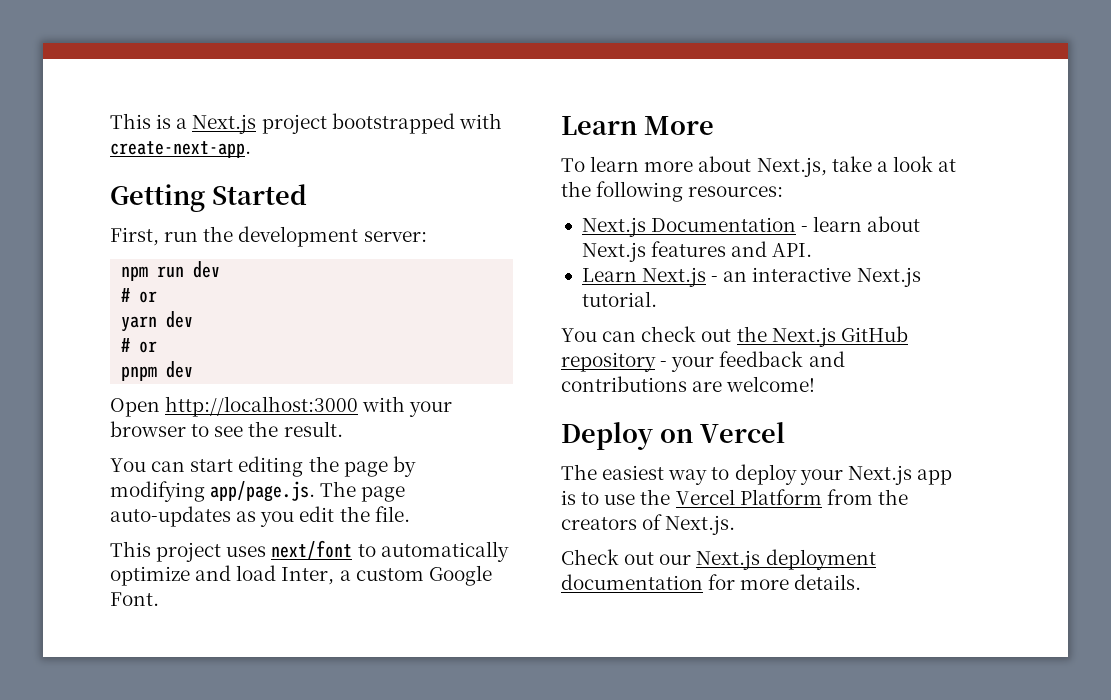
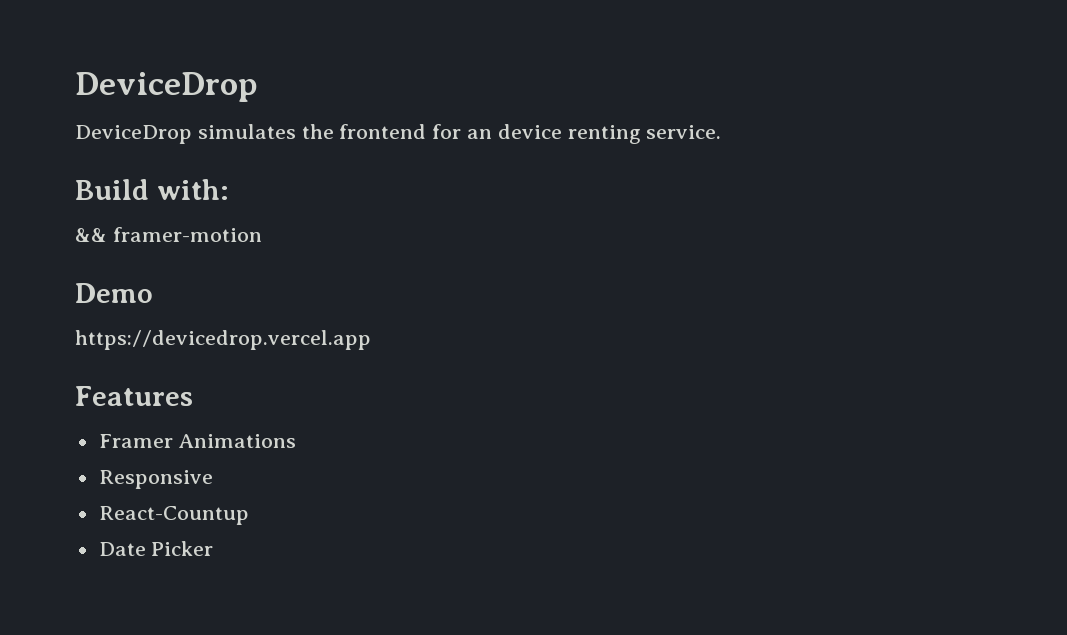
[110,113,502,134] [110,141,251,158] [110,184,307,212] [110,226,427,247] [121,261,221,281] [121,288,158,303] [121,311,194,332] [121,338,158,353] [121,361,194,381] [110,396,453,417] [110,421,343,437] [110,456,416,477] [110,481,406,502] [110,506,410,527] [110,540,509,562] [110,565,492,586] [110,592,159,606] [561,116,714,135] [561,156,957,177] [561,181,784,202] [581,216,921,237] [581,241,813,262] [581,267,921,287] [581,291,657,307] [561,326,908,347] [561,351,845,372] [561,376,816,392] [561,422,785,450] [561,464,952,485] [561,489,908,505] [561,514,736,535] [561,549,876,570] [561,574,862,590] This is a Next.js project bootstrapped with create-next-app. // Getting Started // First, run the development server: // npm run dev // # or // yarn dev // # or // pnpm dev // Open http://localhost:3000 with your browser to see the result. // You can start editing the page by modifying app/page.js. The page auto-updates as you edit the file. // This project uses next/font to automatically optimize and load Inter, a custom Google Font. // Learn More // To learn more about Next.js, take a look at the following resources: // Next.js Documentation - learn about Next.js features and API. // Learn Next.js - an interactive Next.js tutorial. // You can check out the Next.js GitHub repository - your feedback and contributions are welcome! // Deploy on Vercel // The easiest way to deploy your Next.js app is to use the Vercel Platform from the creators of Next.js. // Check out our Next.js deployment documentation for more details. -> [75,72,258,102] [75,124,722,144] [75,179,229,200] [75,227,262,242] [75,283,153,303] [75,330,371,350] [75,386,193,406] [98,434,297,448] [98,470,213,489] [98,506,249,525] [98,541,214,556] DeviceDrop // DeviceDrop simulates the frontend for an device renting service. // Build with: // && framer-motion // Demo // https://devicedrop.vercel.app // Features // Framer Animations // Responsive // React-Countup // Date Picker

